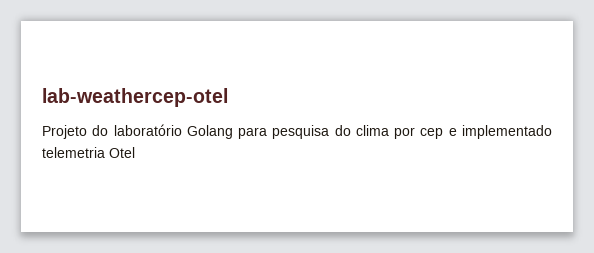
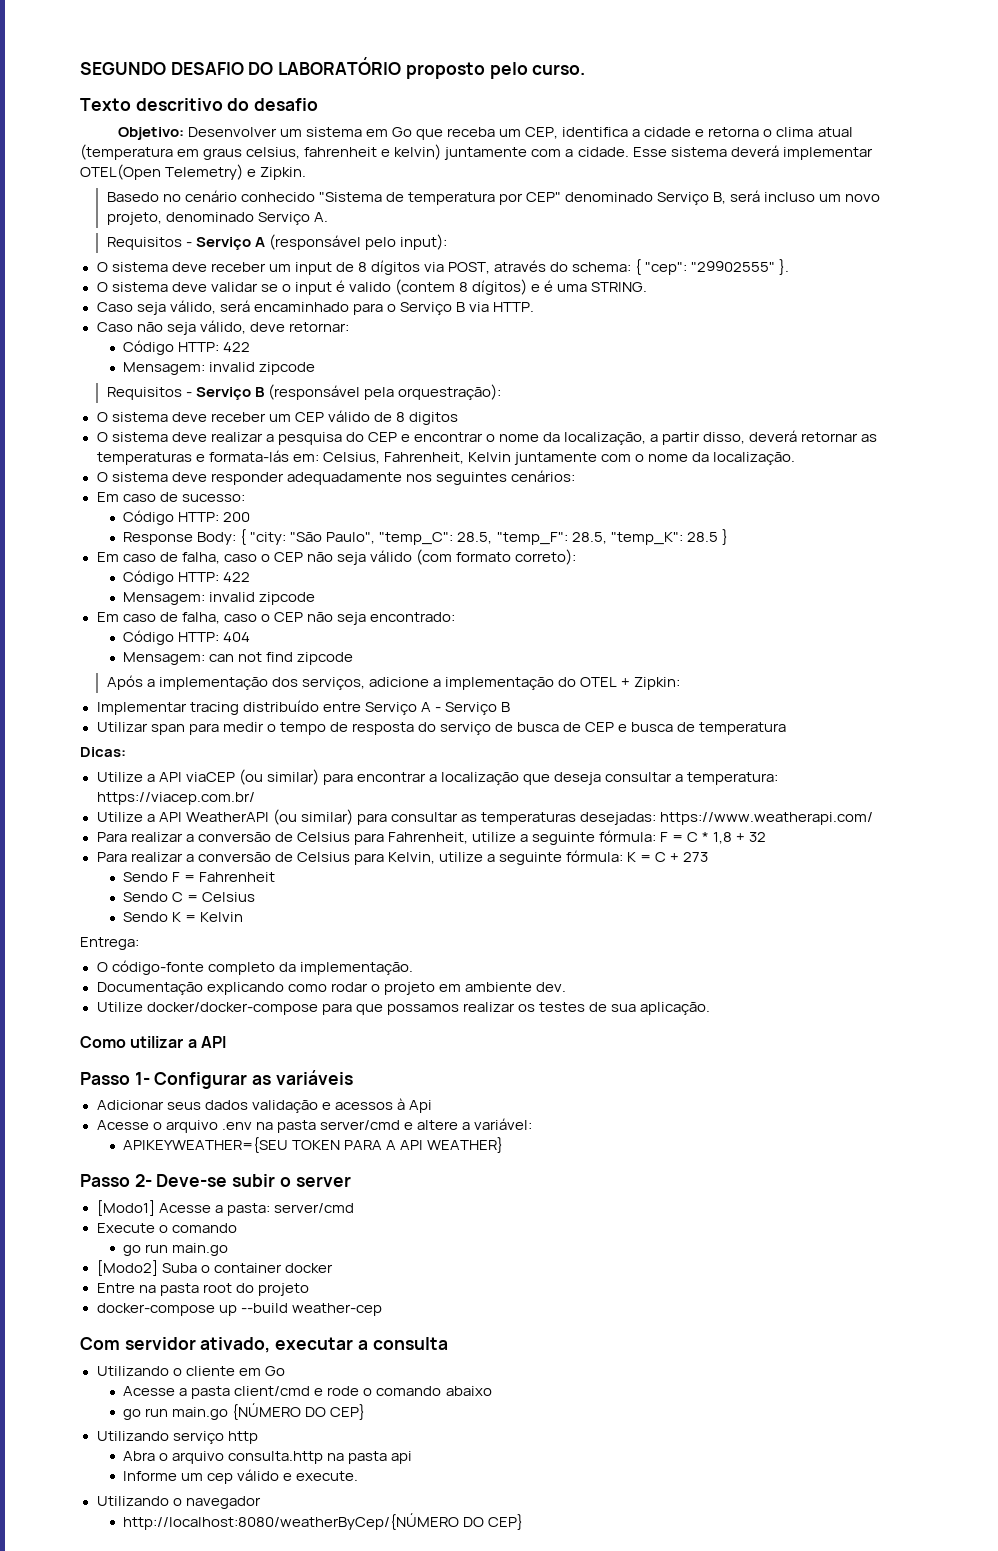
[42,88,228,107] [42,124,552,139] [42,147,135,158] lab-weathercep-otel // Projeto do laboratório Golang para pesquisa do clima por cep e implementado telemetria Otel -> [80,57,586,79] [80,98,319,111] [117,127,853,140] [80,144,873,160] [80,164,307,180] [106,190,881,205] [106,212,328,225] [106,234,447,250] [96,259,790,275] [96,279,648,295] [96,300,535,315] [96,320,349,335] [123,340,251,355] [123,362,316,375] [106,384,501,400] [96,410,458,425] [96,430,878,445] [96,450,796,465] [96,470,575,485] [96,492,245,502] [123,510,251,525] [123,529,728,545] [96,549,577,565] [123,570,251,585] [123,592,316,605] [96,612,455,625] [123,630,251,645] [123,652,354,665] [106,675,681,690] [96,700,510,715] [96,722,787,735] [80,747,126,757] [96,769,779,785] [96,792,255,805] [96,809,874,825] [96,830,767,845] [96,850,709,865] [123,872,276,882] [123,892,256,902] [123,912,244,922] [80,937,139,950] [96,960,413,975] [96,982,566,995] [96,1002,710,1015] [80,1036,226,1048] [80,1070,353,1089] [96,1098,432,1113] [96,1118,533,1133] [123,1137,504,1153] [80,1174,351,1187] [96,1200,354,1216] [96,1223,237,1233] [123,1243,229,1256] [96,1260,333,1276] [96,1283,309,1296] [96,1303,382,1316] [80,1337,448,1353] [96,1366,285,1376] [123,1386,492,1399] [123,1403,366,1420] [96,1431,258,1444] [123,1451,413,1464] [123,1469,359,1484] [96,1496,261,1509] [123,1513,524,1530] SEGUNDO DESAFIO DO LABORATÓRIO proposto pelo curso. // Texto descritivo do desafio // Objetivo: Desenvolver um sistema em Go que receba um CEP, identifica a cidade e retorna o clima atual (temperatura em graus celsius, fahrenheit e kelvin) juntamente com a cidade. Esse sistema deverá implementar OTEL(Open Telemetry) e Zipkin. // Basedo no cenário conhecido "Sistema de temperatura por CEP" denominado Serviço B, será incluso um novo projeto, denominado Serviço A. // Requisitos - Serviço A (responsável pelo input): // O sistema deve receber um input de 8 dígitos via POST, através do schema: { "cep": "29902555" }. // O sistema deve validar se o input é valido (contem 8 dígitos) e é uma STRING. // Caso seja válido, será encaminhado para o Serviço B via HTTP. // Caso não seja válido, deve retornar: // Código HTTP: 422 // Mensagem: invalid zipcode // Requisitos - Serviço B (responsável pela orquestração): // O sistema deve receber um CEP válido de 8 digitos // O sistema deve realizar a pesquisa do CEP e encontrar o nome da localização, a partir disso, deverá retornar as temperaturas e formata-lás em: Celsius, Fahrenheit, Kelvin juntamente com o nome da localização. // O sistema deve responder adequadamente nos seguintes cenários: // Em caso de sucesso: // Código HTTP: 200 // Response Body: { "city: "São Paulo", "temp_C": 28.5, "temp_F": 28.5, "temp_K": 28.5 } // Em caso de falha, caso o CEP não seja válido (com formato correto): // Código HTTP: 422 // Mensagem: invalid zipcode // Em caso de falha, caso o CEP não seja encontrado: // Código HTTP: 404 // Mensagem: can not find zipcode // Após a implementação dos serviços, adicione a implementação do OTEL + Zipkin: // Implementar tracing distribuído entre Serviço A - Serviço B // Utilizar span para medir o tempo de resposta do serviço de busca de CEP e busca de temperatura // Dicas: // Utilize a API viaCEP (ou similar) para encontrar a localização que deseja consultar a temperatura: https://viacep.com.br/ // Utilize a API WeatherAPI (ou similar) para consultar as temperaturas desejadas: https://www.weatherapi.com/ // Para realizar a conversão de Celsius para Fahrenheit, utilize a seguinte fórmula: F = C * 1,8 + 32 // Para realizar a conversão de Celsius para Kelvin, utilize a seguinte fórmula: K = C + 273 // Sendo F = Fahrenheit // Sendo C = Celsius // Sendo K = Kelvin // Entrega: // O código-fonte completo da implementação. // Documentação explicando como rodar o projeto em ambiente dev. // Utilize docker/docker-compose para que possamos realizar os testes de sua aplicação. // Como utilizar a API // Passo 1- Configurar as variáveis // Adicionar seus dados validação e acessos à Api // Acesse o arquivo .env na pasta server/cmd e altere a variável: // APIKEYWEATHER={SEU TOKEN PARA A API WEATHER} // Passo 2- Deve-se subir o server // [Modo1] Acesse a pasta: server/cmd // Execute o comando // go run main.go // [Modo2] Suba o container docker // Entre na pasta root do projeto // docker-compose up --build weather-cep // Com servidor ativado, executar a consulta // Utilizando o cliente em Go // Acesse a pasta client/cmd e rode o comando abaixo // go run main.go {NÚMERO DO CEP} // Utilizando serviço http // Abra o arquivo consulta.http na pasta api // Informe um cep válido e execute. // Utilizando o navegador // http://localhost:8080/weatherByCep/{NÚMERO DO CEP}

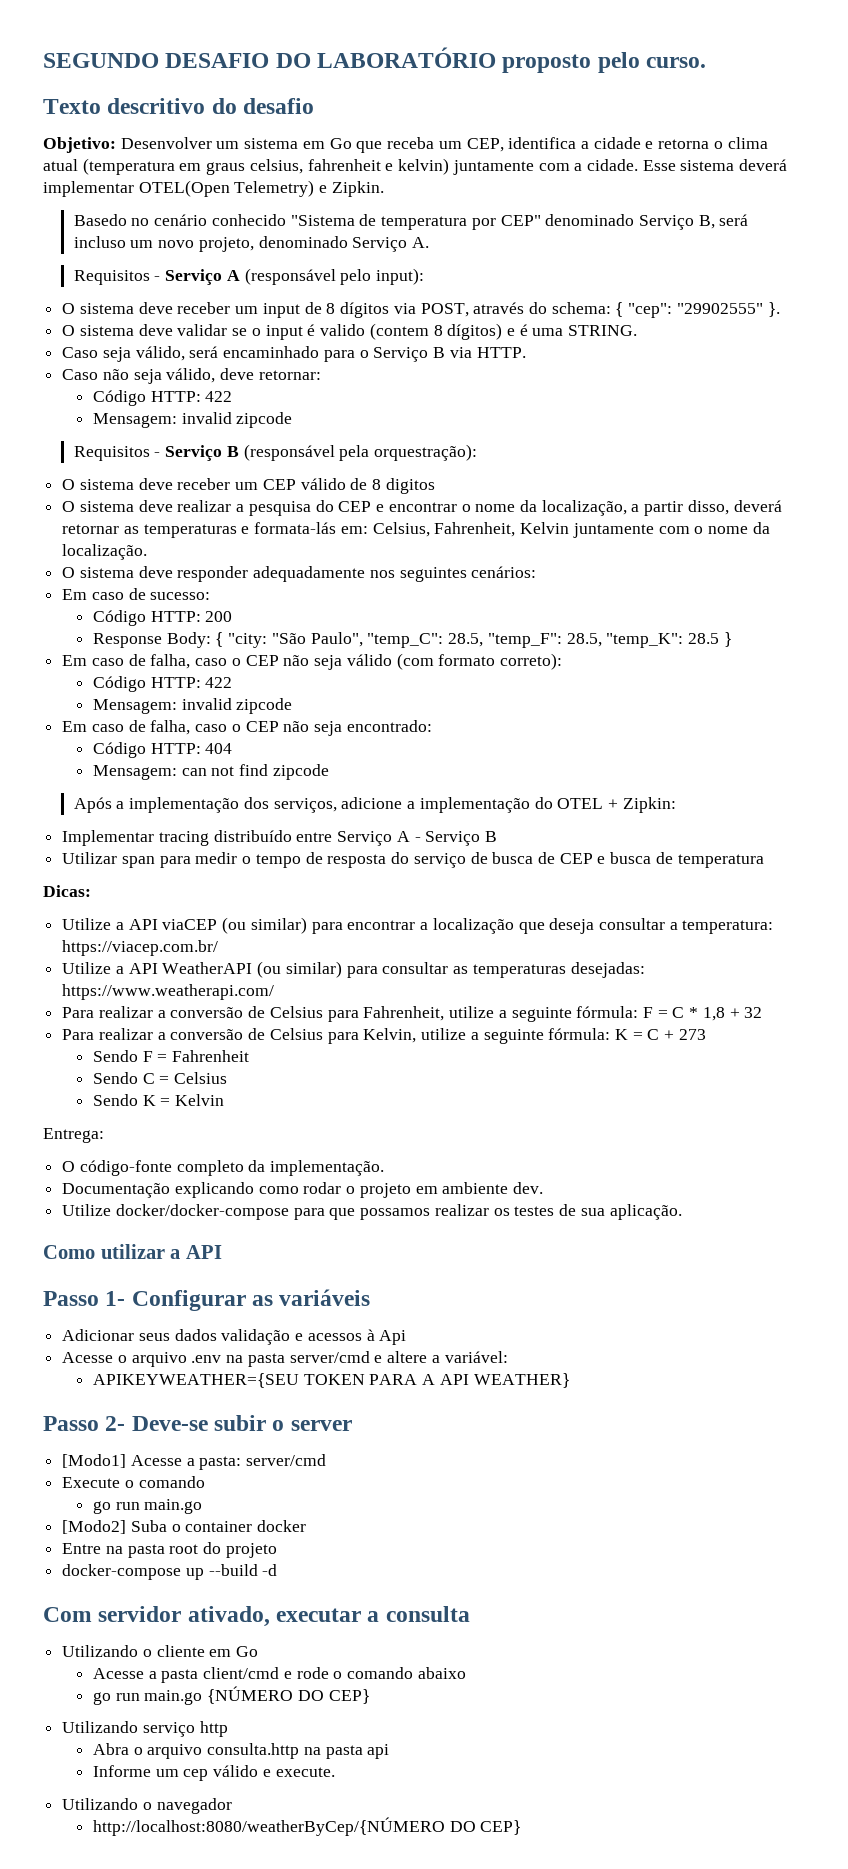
[291,1303,382,1316] weather-cep -> [262,1564,278,1576] -d

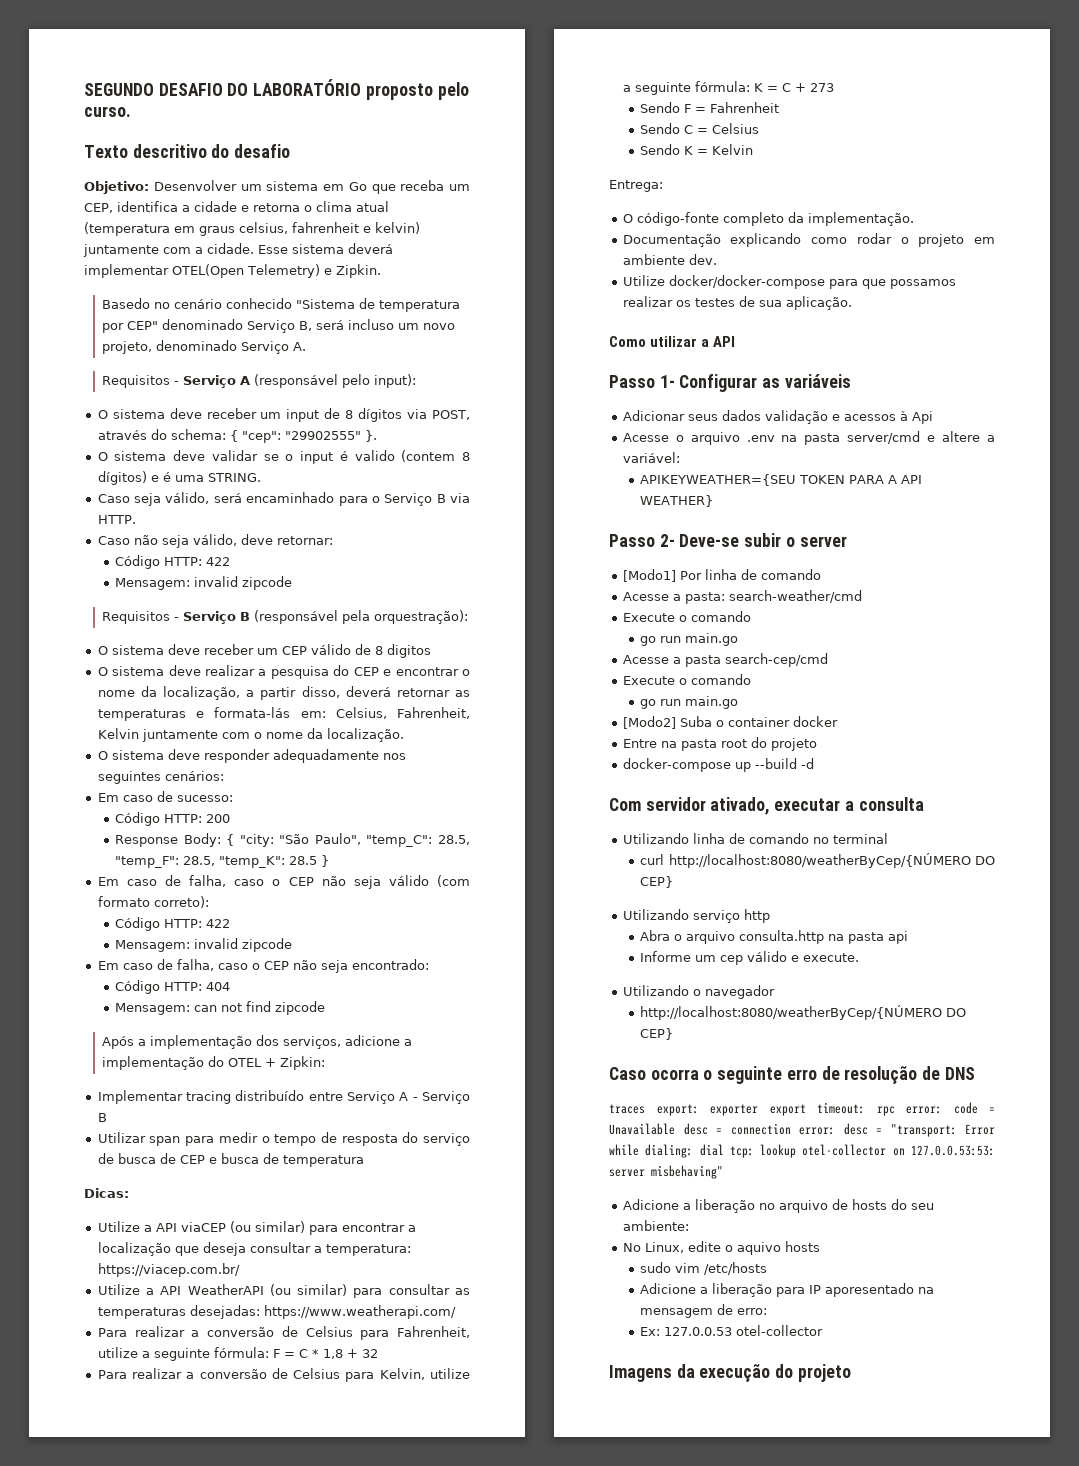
[130,1454,327,1470] Acesse a pasta: server/cmd -> [679,569,821,580] [622,590,862,604] [622,611,751,622] [640,633,739,646] [622,653,828,667] Por linha de comando // Acesse a pasta: search-weather/cmd // Execute o comando // go run main.go // Acesse a pasta search-cep/cmd
[142,1645,259,1657] [92,1667,466,1683] [92,1686,294,1705] o cliente em Go // Acesse a pasta client/cmd e rode o comando abaixo // go run main.go {NÚMERO -> [692,833,888,844] [640,853,971,868] linha de comando no terminal // curl http://localhost:8080/weatherByCep/{NÚMERO
(522, 1827) none -> [609,1066,975,1084] [609,1102,995,1116] [609,1123,995,1137] [609,1144,995,1158] [609,1165,723,1179] [622,1199,934,1213] [622,1220,689,1231] [622,1241,820,1255] [640,1262,768,1275] [640,1283,935,1297] [640,1304,768,1318] [640,1325,824,1336] [609,1364,851,1382] // Caso ocorra o seguinte erro de resolução de DNS // traces export: exporter export timeout: rpc error: code = Unavailable desc = connection error: desc = "transport: Error while dialing: dial tcp: lookup otel-collector on 127.0.0.53:53: server misbehaving" // Adicione a liberação no arquivo de hosts do seu ambiente: // No Linux, edite o aquivo hosts // sudo vim /etc/hosts // Adicione a liberação para IP aporesentado na mensagem de erro: // Ex: 127.0.0.53 otel-collector // Imagens da execução do projeto

